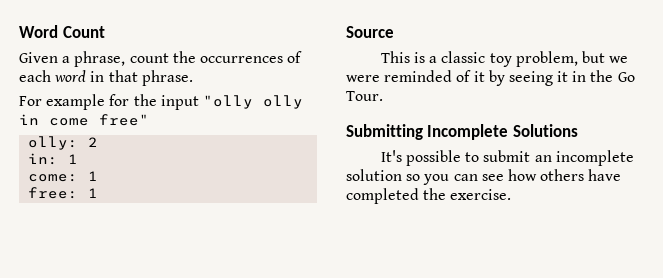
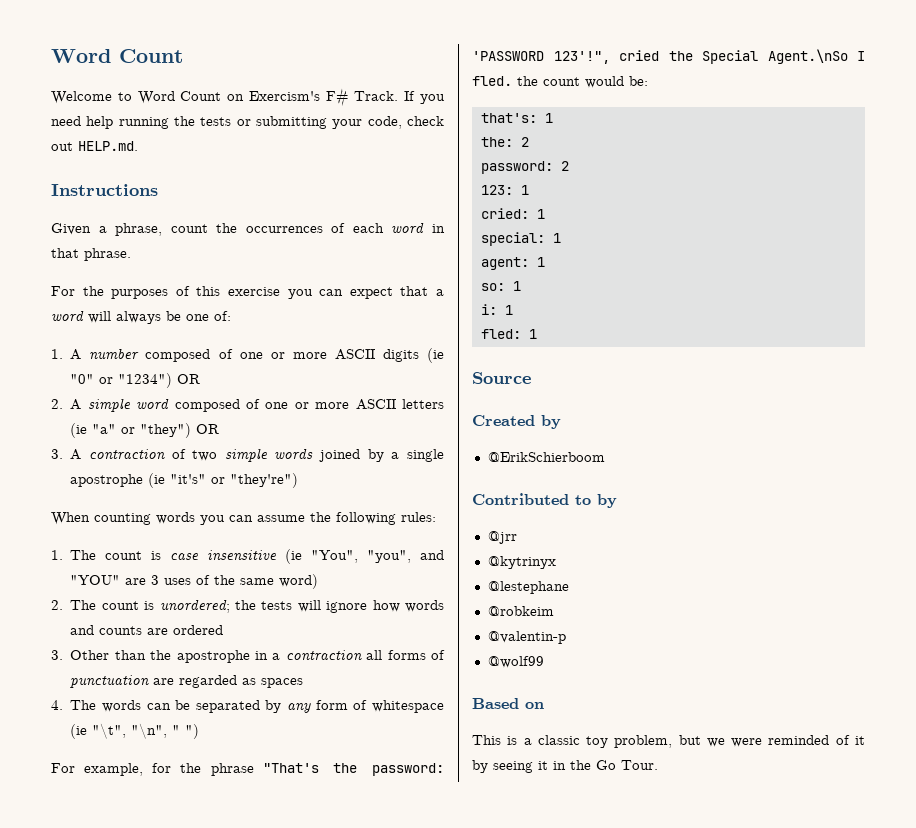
[19,25,105,38] Word Count -> [51,49,183,63] [51,88,445,107] [51,116,444,129] [51,141,138,151] [51,184,158,196] Word Count // Welcome to Word Count on Exercism's F# Track. If you need help running the tests or submitting your code, check out HELP.md. // Instructions
[46,94,303,110] [19,114,149,126] [28,136,99,150] [28,153,79,165] [28,171,99,182] [28,187,99,199] [346,26,394,38] example for the input "olly olly in come free" // olly: 2 // in: 1 // come: 1 // free: 1 // Source -> [82,286,445,299] [51,310,231,324] [51,348,444,363] [70,373,201,388] [51,398,445,412] [70,423,220,438] [51,448,445,462] [70,473,299,488] [51,512,436,525] [51,549,444,564] [70,574,319,589] [51,599,445,613] [70,625,224,635] [51,650,446,663] [70,675,304,688] [51,700,445,713] [70,723,200,739] [51,763,444,776] [472,49,865,64] [472,76,648,88] [480,113,553,123] [480,137,529,147] [480,161,569,174] [480,185,529,195] [480,208,545,219] [480,232,561,246] [480,257,545,270] [480,281,521,291] [480,304,513,315] [480,329,537,339] [472,372,531,384] [472,415,561,429] [487,452,605,462] [472,493,617,508] [487,531,517,544] [487,556,556,569] [487,581,569,594] [487,606,554,616] [487,631,566,644] [487,656,544,668] [472,698,544,709] the purposes of this exercise you can expect that a word will always be one of: // 1. A number composed of one or more ASCII digits (ie "0" or "1234") OR // 2. A simple word composed of one or more ASCII letters (ie "a" or "they") OR // 3. A contraction of two simple words joined by a single apostrophe (ie "it's" or "they're") // When counting words you can assume the following rules: // 1. The count is case insensitive (ie "You", "you", and "YOU" are 3 uses of the same word) // 2. The count is unordered; the tests will ignore how words and counts are ordered // 3. Other than the apostrophe in a contraction all forms of punctuation are regarded as spaces // 4. The words can be separated by any form of whitespace (ie "\t", "\n", " ") // For example, for the phrase "That's the password: 'PASSWORD 123'!", cried the Special Agent.\nSo I fled. the count would be: // that's: 1 // the: 2 // password: 2 // 123: 1 // cried: 1 // special: 1 // agent: 1 // so: 1 // i: 1 // fled: 1 // Source // Created by // @ErikSchierboom // Contributed to by // @jrr // @kytrinyx // @lestephane // @robkeim // @valentin-p // @wolf99 // Based on
[346,124,578,140] [380,150,634,166] [346,169,622,185] [346,188,512,204] // Submitting Incomplete Solutions // It's possible to submit an incomplete solution so you can see how others have completed the exercise. -> (658, 765) none

